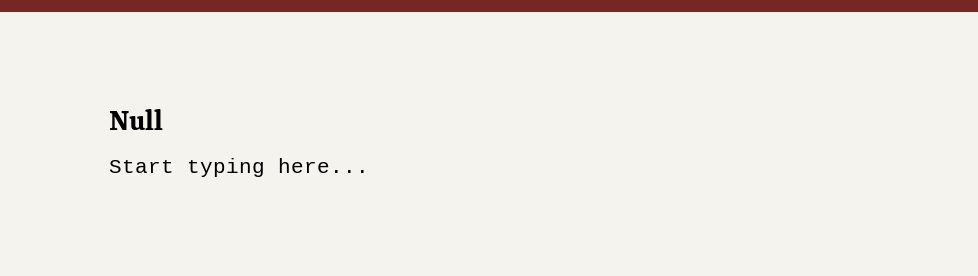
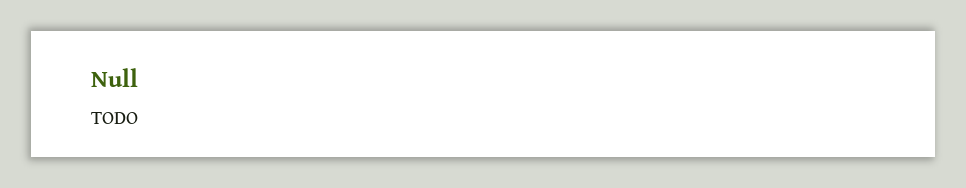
[109,158,369,177] Start typing here... -> [91,112,138,124] TODO

